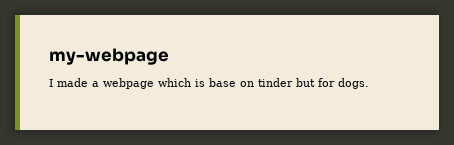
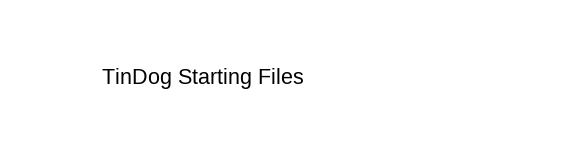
[49,48,169,65] [49,78,369,89] my-webpage // I made a webpage which is base on tinder but for dogs. -> [102,68,304,89] TinDog Starting Files

